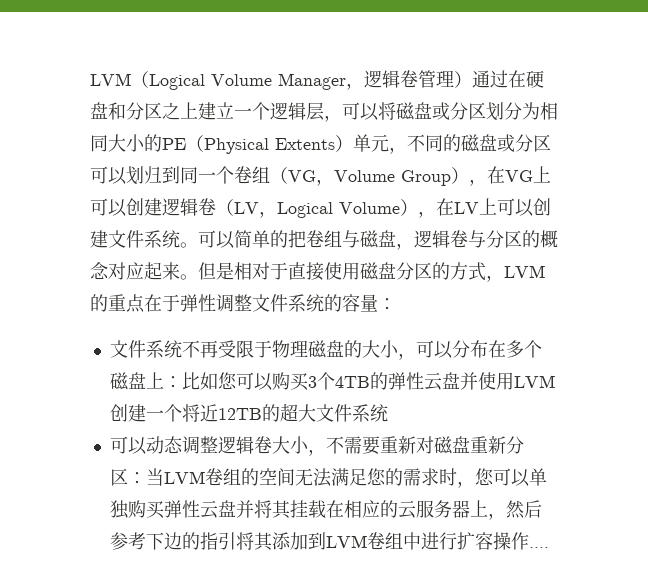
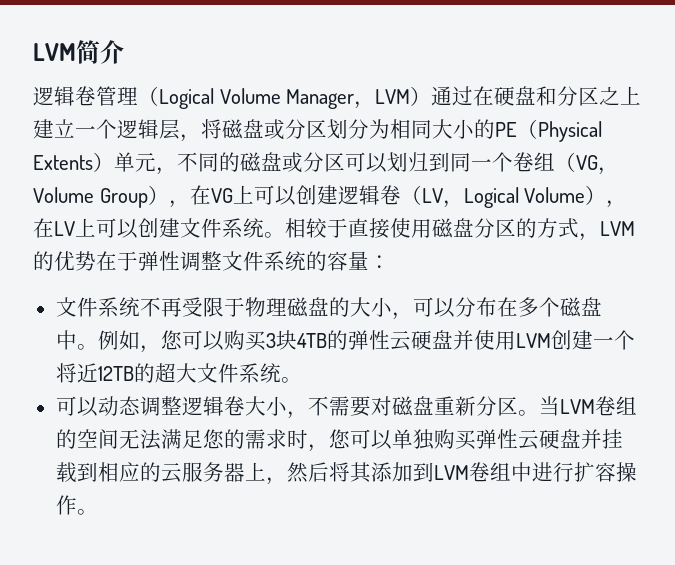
[90,73,131,86] LVM -> [33,40,124,64] [33,86,138,106] LVM简介 // 逻辑卷管理
[364,70,454,88] 逻辑卷管理 -> [375,89,411,104] LVM
[342,102,379,121] 可以 -> (201, 138) none
[198,230,558,250] [90,262,270,280] 可以简单的把卷组与磁盘，逻辑卷与分区的概念对应起来。但是相对 -> [284,218,327,238] 相较
[108,294,145,313] 重点 -> [54,251,96,271] 优势
[145,372,218,390] 上：比如 -> [55,330,161,353] 中。例如，
[316,372,335,390] 个 -> [275,330,297,350] 块
(442, 381) none -> [410,330,432,350] 硬
(388, 413) none -> [280,377,302,383] 。
[379,436,416,454] 重新 -> (371, 406) none
[127,472,146,484] ： -> [517,410,539,416] 。
[217,500,344,519] 盘并将其挂载在 -> [538,429,623,449] [55,462,98,483] 硬盘并挂载到
[109,532,236,550] 参考下边的指引 -> (329, 472) none
[528,547,549,548] .... -> [76,509,98,515] 。

